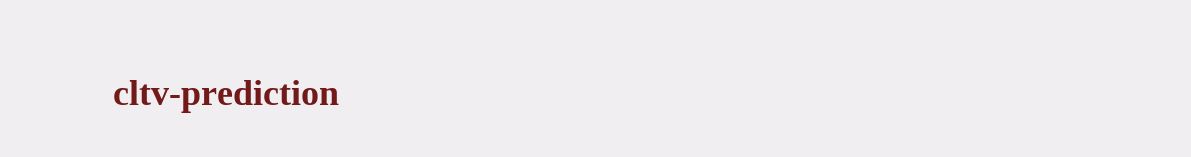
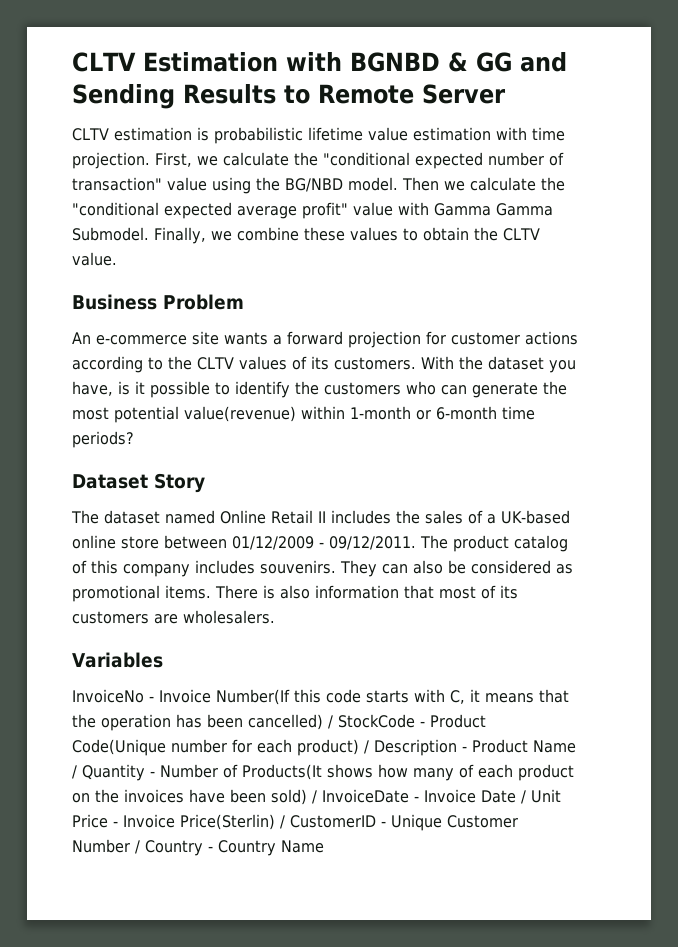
[113,80,339,113] cltv-prediction -> [72,52,567,72] [72,84,506,109] [72,127,565,144] [72,152,564,169] [72,177,565,194] [72,202,553,219] [72,227,540,244] [72,252,117,266] [72,294,244,310] [72,331,578,348] [72,356,576,373] [72,381,567,398] [72,406,535,423] [72,431,134,448] [72,473,205,493] [71,510,570,524] [72,535,568,552] [72,560,573,577] [72,585,518,602] [72,610,275,624] [72,652,163,668] [72,689,569,705] [72,714,486,731] [72,739,576,756] [72,764,574,781] [72,789,561,805] [72,814,518,831] [72,839,324,856] CLTV Estimation with BGNBD & GG and Sending Results to Remote Server // CLTV estimation is probabilistic lifetime value estimation with time projection. First, we calculate the "conditional expected number of transaction" value using the BG/NBD model. Then we calculate the "conditional expected average profit" value with Gamma Gamma Submodel. Finally, we combine these values to obtain the CLTV value. // Business Problem // An e-commerce site wants a forward projection for customer actions according to the CLTV values of its customers. With the dataset you have, is it possible to identify the customers who can generate the most potential value(revenue) within 1-month or 6-month time periods? // Dataset Story // The dataset named Online Retail II includes the sales of a UK-based online store between 01/12/2009 - 09/12/2011. The product catalog of this company includes souvenirs. They can also be considered as promotional items. There is also information that most of its customers are wholesalers. // Variables // InvoiceNo - Invoice Number(If this code starts with C, it means that the operation has been cancelled) / StockCode - Product Code(Unique number for each product) / Description - Product Name / Quantity - Number of Products(It shows how many of each product on the invoices have been sold) / InvoiceDate - Invoice Date / Unit Price - Invoice Price(Sterlin) / CustomerID - Unique Customer Number / Country - Country Name

